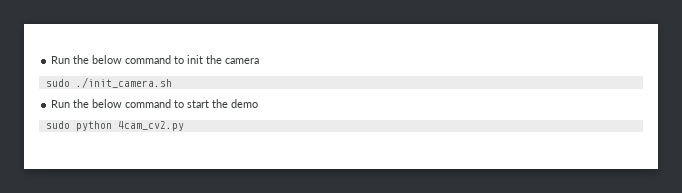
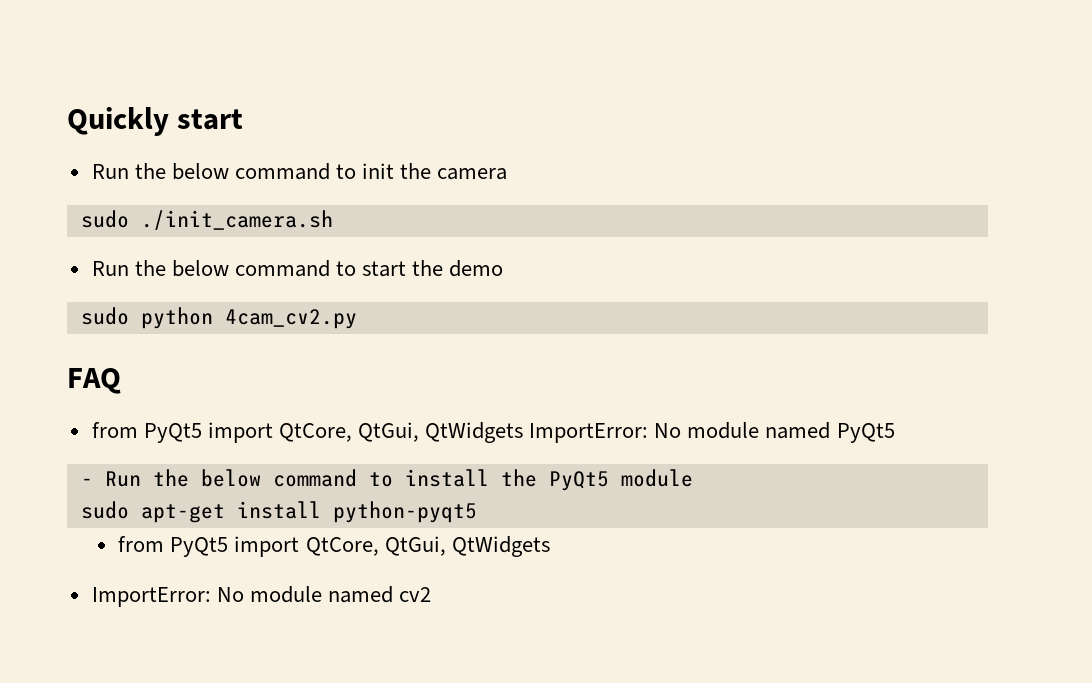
(51, 60) none -> [67,107,244,136] Quickly start //
(184, 126) none -> [67,368,121,394] [91,422,895,443] [80,469,693,491] [80,501,477,523] [118,536,550,557] [91,586,432,607] // FAQ // from PyQt5 import QtCore, QtGui, QtWidgets ImportError: No module named PyQt5 // - Run the below command to install the PyQt5 module // sudo apt-get install python-pyqt5 // from PyQt5 import QtCore, QtGui, QtWidgets // ImportError: No module named cv2

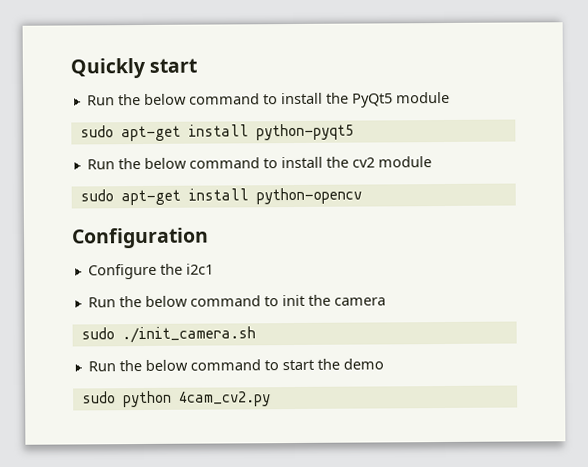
(244, 119) none -> [86,91,450,108] [79,123,354,142] [86,156,432,170] [79,187,362,206] [71,227,209,249] [87,263,214,280] // Run the below command to install the PyQt5 module // sudo apt-get install python-pyqt5 // Run the below command to install the cv2 module // sudo apt-get install python-opencv // Configuration // Configure the i2c1
[67,368,121,394] [91,422,895,443] [80,469,693,491] [80,501,477,523] [118,536,550,557] [91,586,432,607] // FAQ // from PyQt5 import QtCore, QtGui, QtWidgets ImportError: No module named PyQt5 // - Run the below command to install the PyQt5 module // sudo apt-get install python-pyqt5 // from PyQt5 import QtCore, QtGui, QtWidgets // ImportError: No module named cv2 -> (271, 399) none

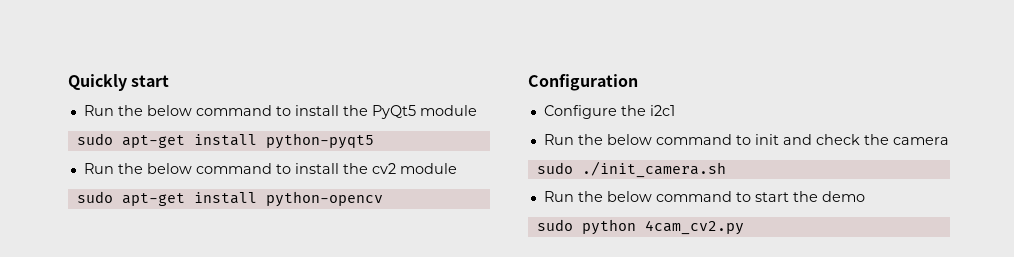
(305, 300) none -> [782,134,860,145] and check

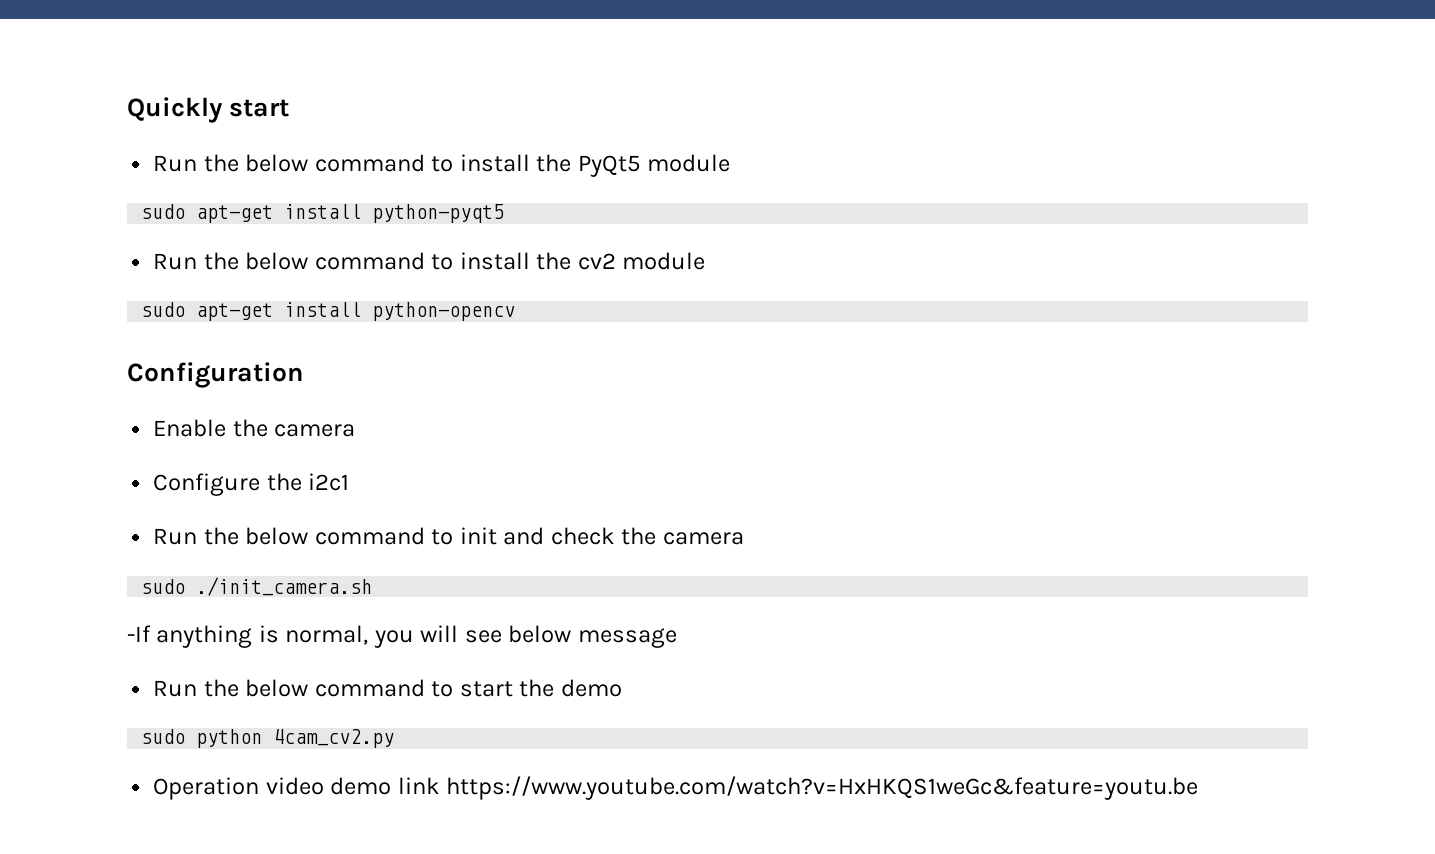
(638, 82) none -> [153,419,356,437] // Enable the camera
(726, 169) none -> [127,625,677,648] // -If anything is normal, you will see below message
(744, 227) none -> [153,776,1199,800] // Operation video demo link https://www.youtube.com/watch?v=HxHKQS1weGc&feature=youtu.be

